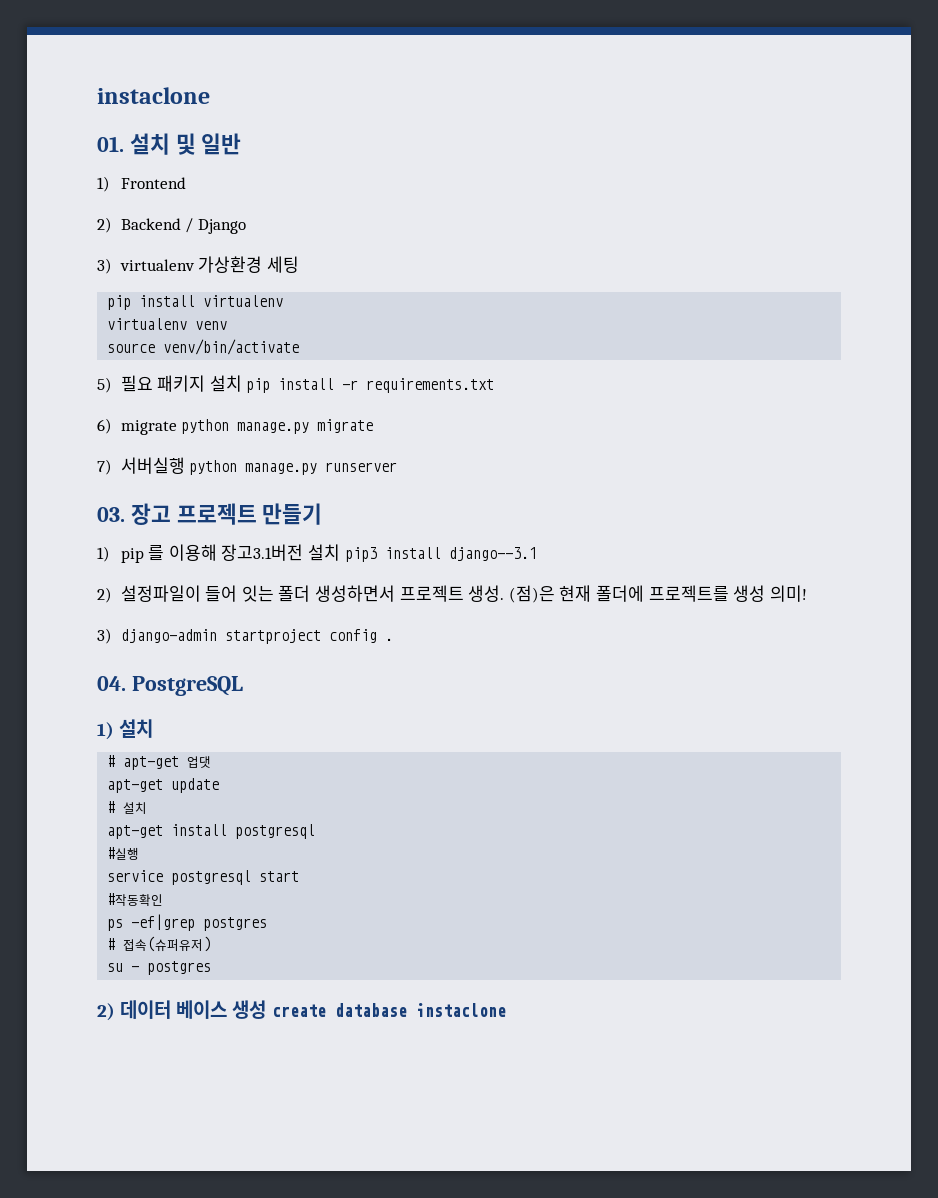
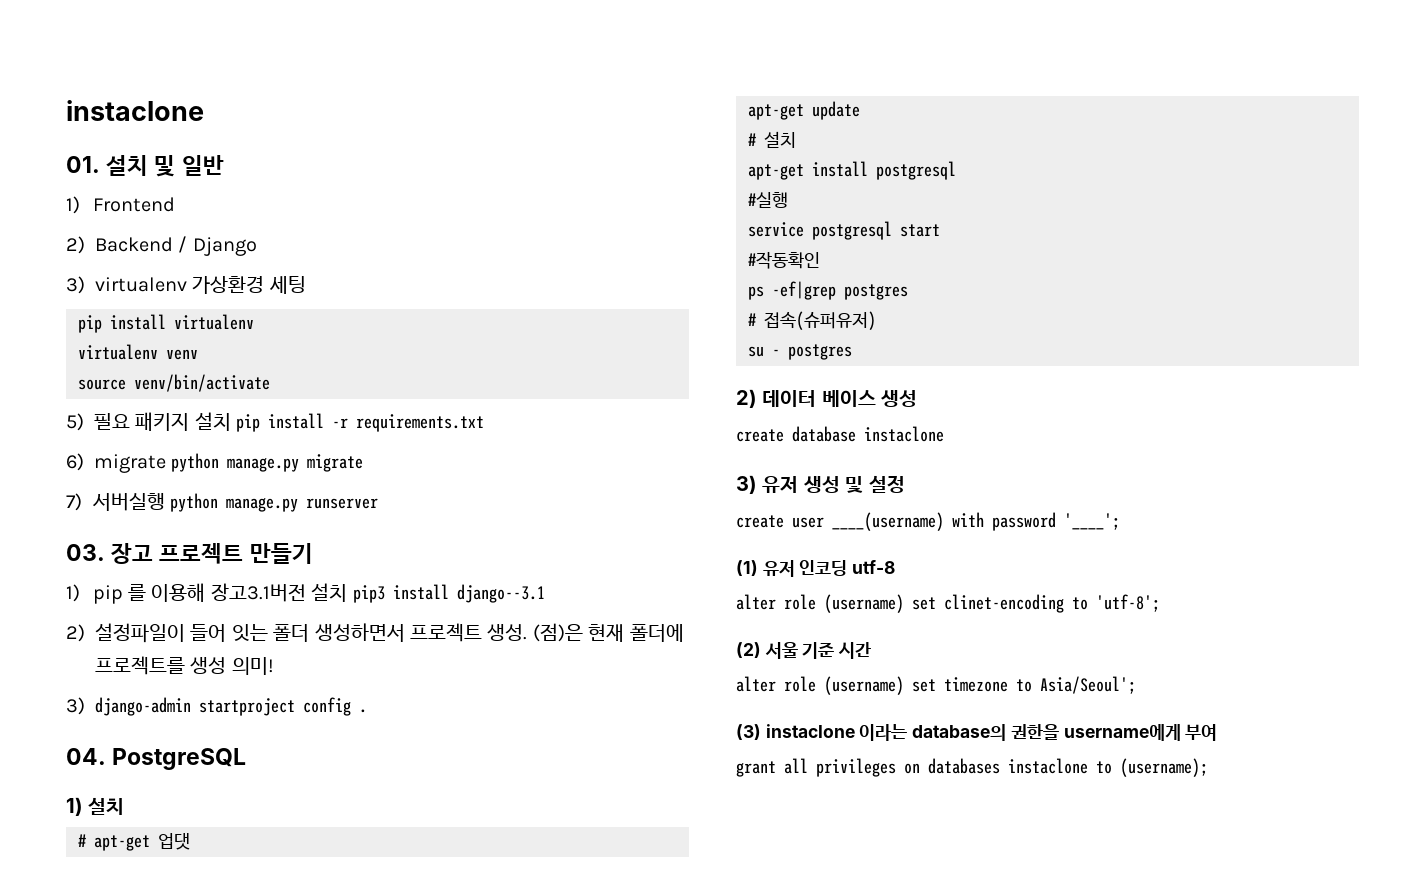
(267, 1009) none -> (918, 398) //
(506, 1010) none -> [736,475,905,494] [736,512,1120,531] [736,560,896,577] [736,594,1160,613] [736,642,872,659] [736,676,1136,695] [736,724,1218,741] [736,758,1208,777] // 3) 유저 생성 및 설정 // create user ____(username) with password '____'; // (1) 유저 인코딩 utf-8 // alter role (username) set clinet-encoding to 'utf-8'; // (2) 서울 기준 시간 // alter role (username) set timezone to Asia/Seoul'; // (3) instaclone 이라는 database의 권한을 username에게 부여 // grant all privileges on databases instaclone to (username);

